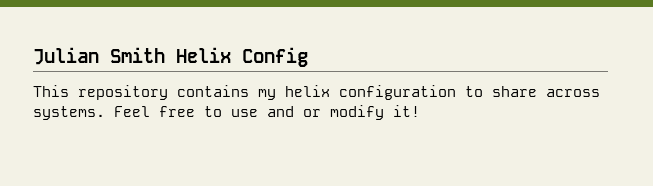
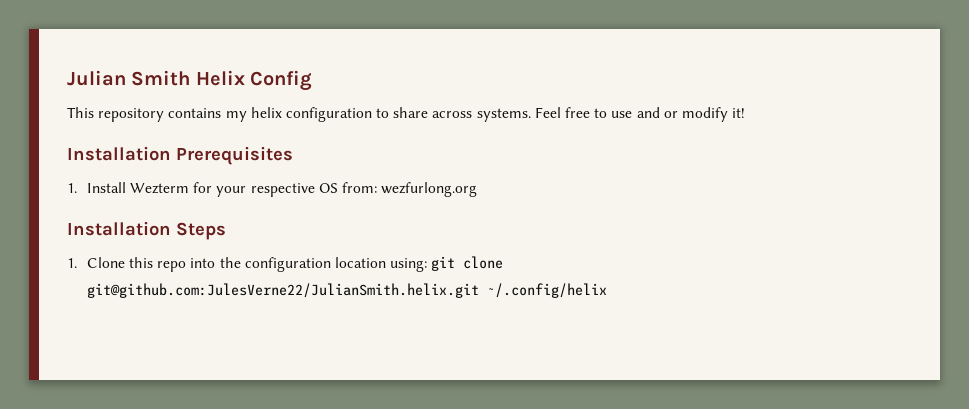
(420, 111) none -> [67,146,293,165] [67,182,478,197] [67,221,226,240] [67,256,504,272] [86,283,607,298] // Installation Prerequisites // 1. Install Wezterm for your respective OS from: wezfurlong.org // Installation Steps // 1. Clone this repo into the configuration location using: git clone git@github.com:JulesVerne22/JulianSmith.helix.git ~/.config/helix

